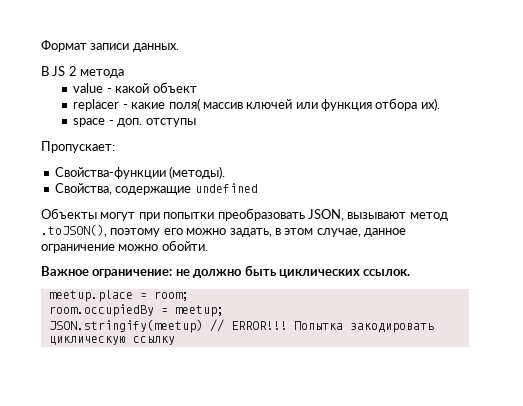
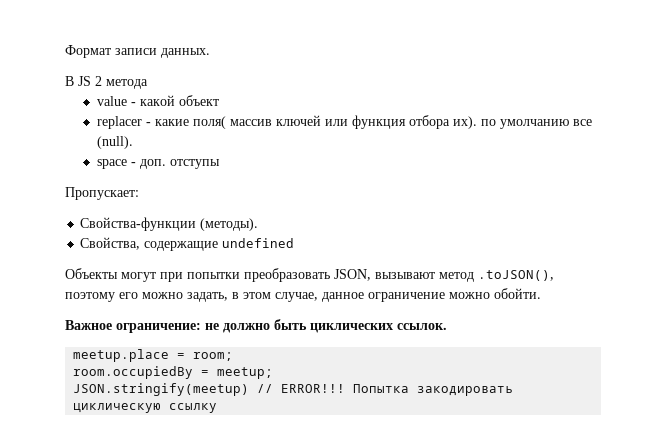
(440, 104) none -> [480,119,592,129] [96,136,133,149] по умолчанию все (null).

